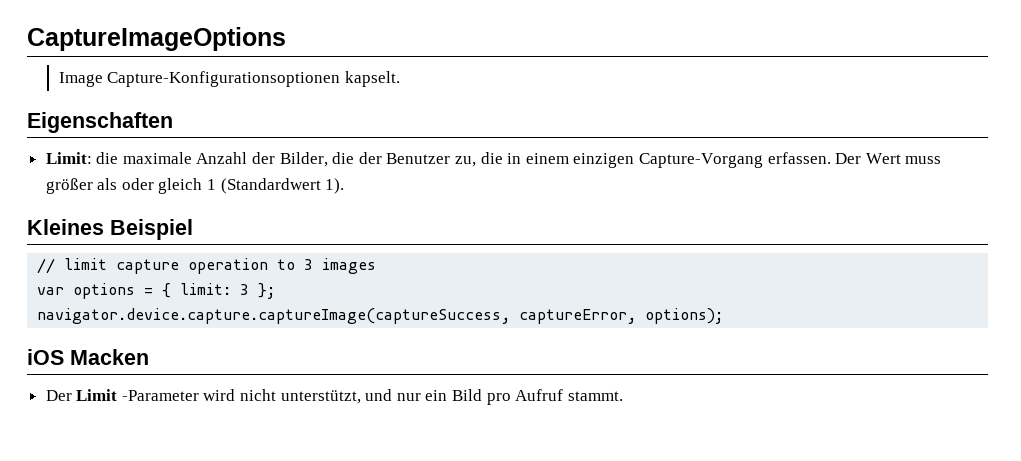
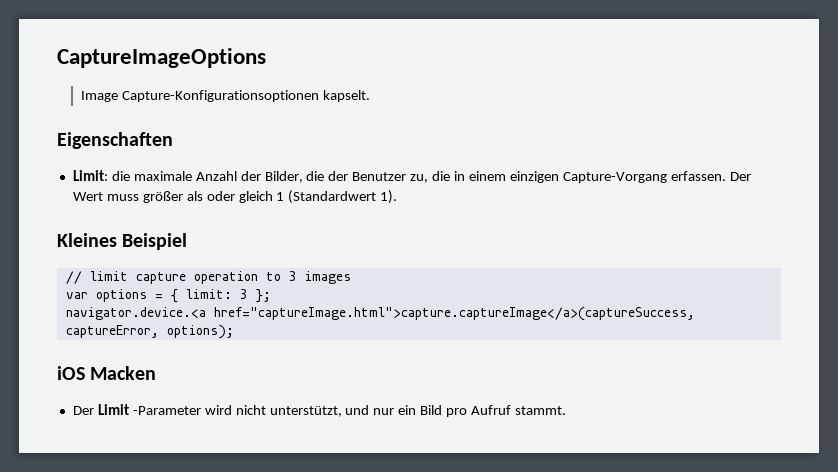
[37,308,511,324] navigator.device.capture.captureImage(captureSuccess, -> [65,307,695,321] navigator.device.<a href="captureImage.html">capture.captureImage</a>(captureSuccess,

